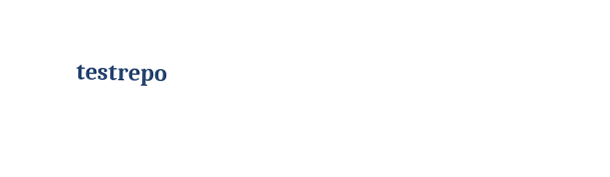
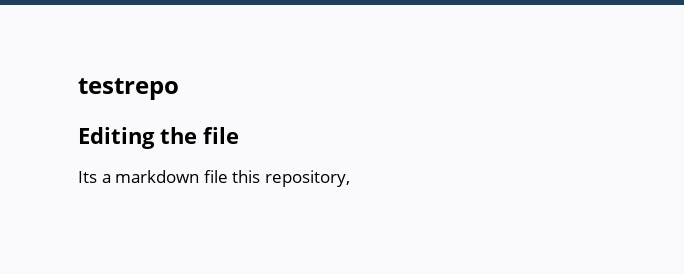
(168, 75) none -> [78,127,239,149] [78,170,350,187] // Editing the file // Its a markdown file this repository,

